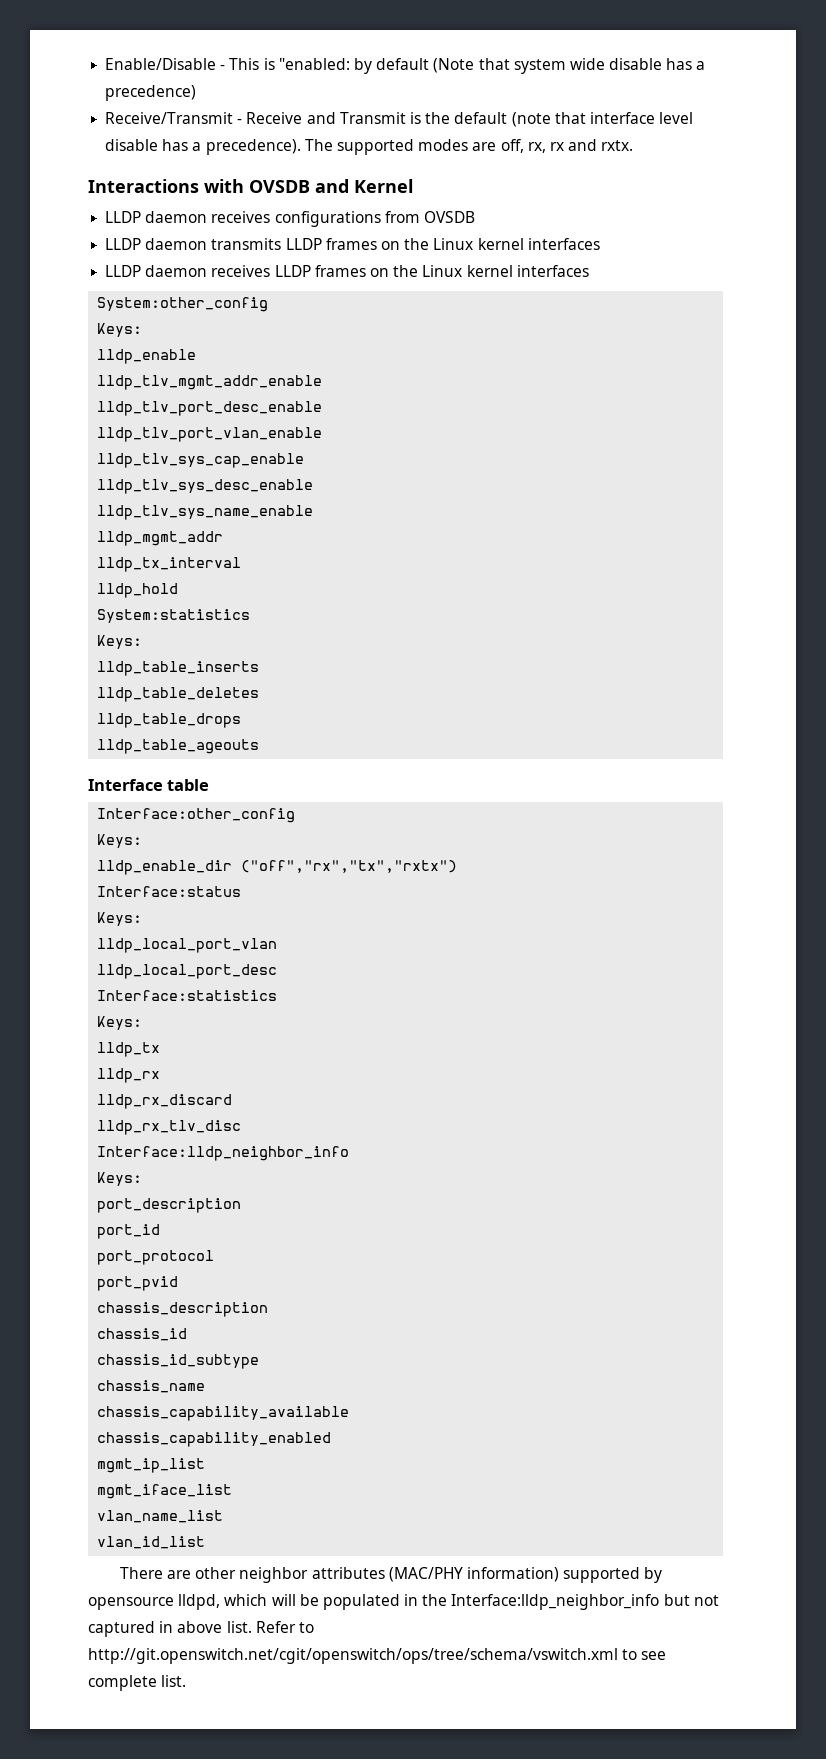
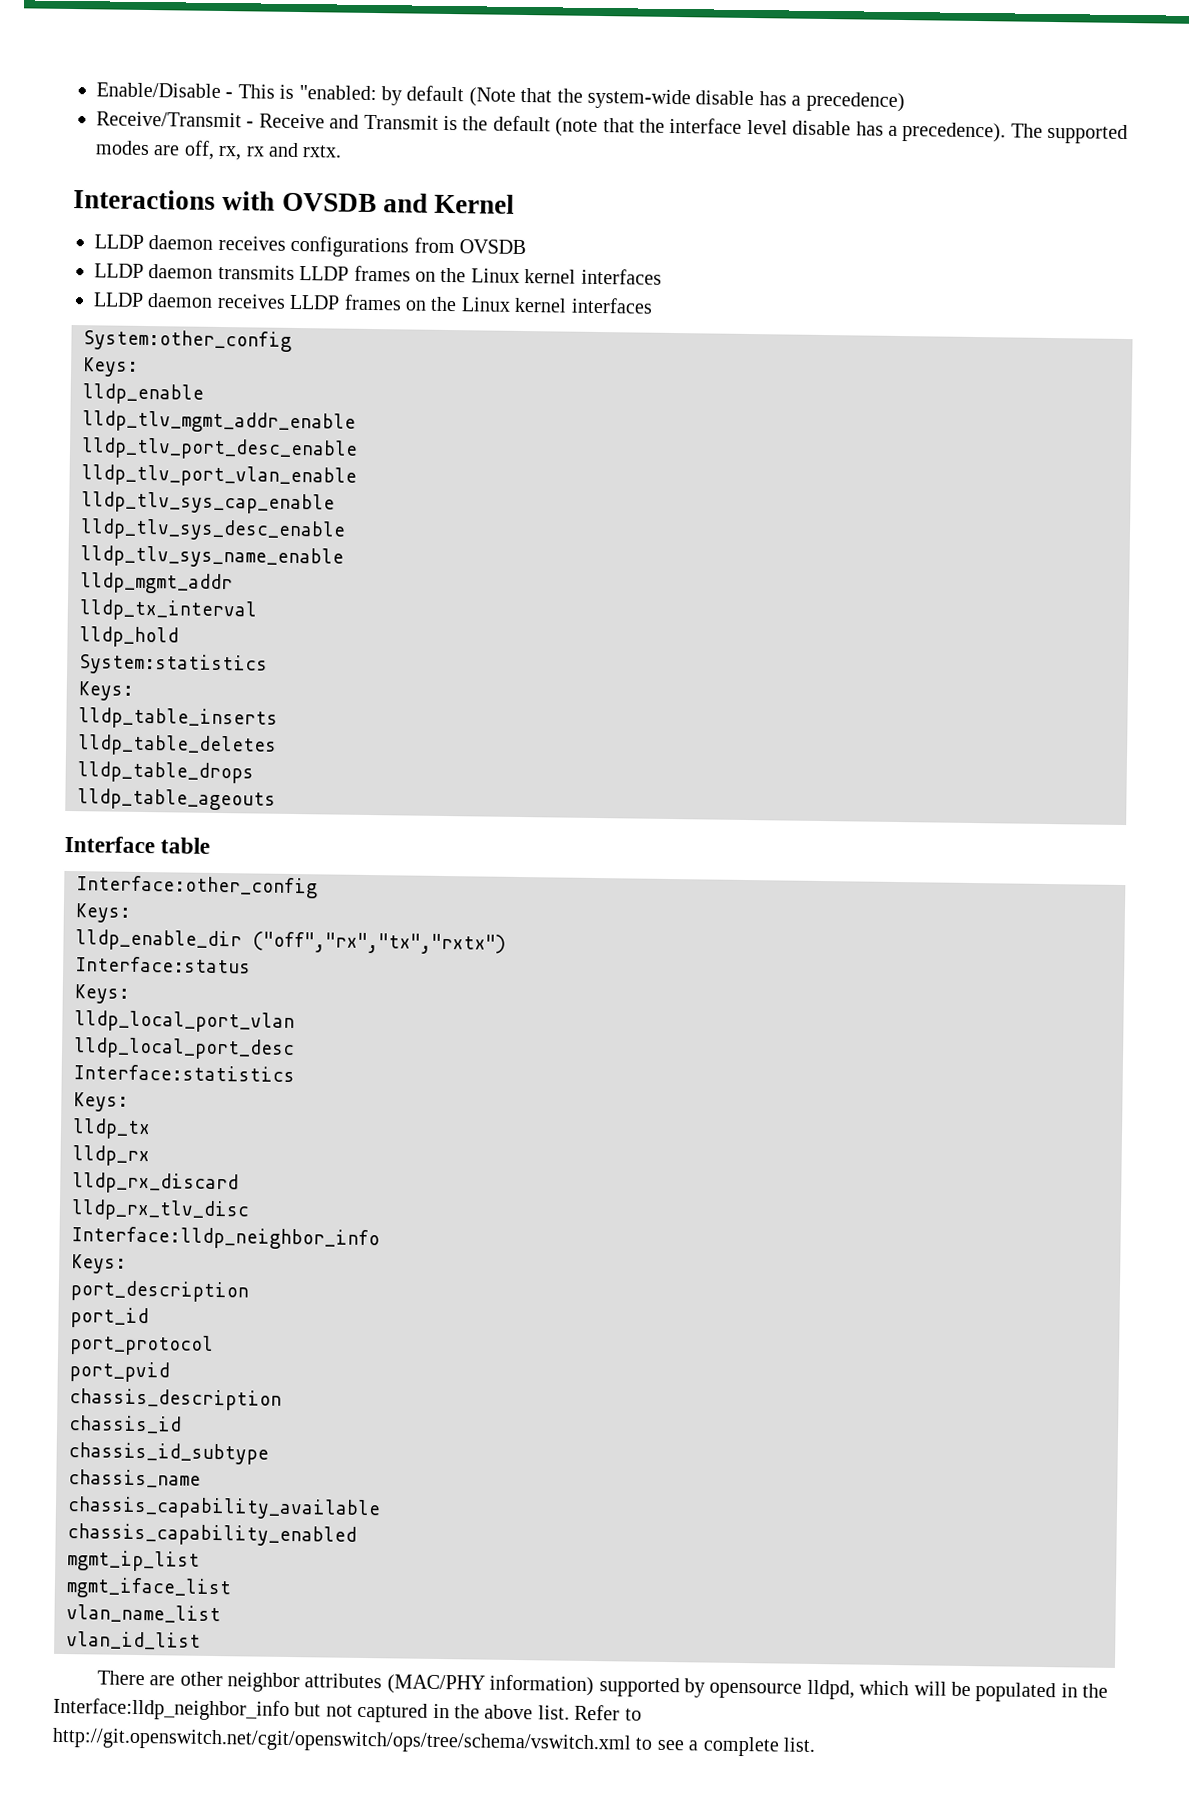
[513,58,605,74] system wide -> [556,88,691,110] the system-wide
(586, 118) none -> [638,118,665,133] the
(174, 1627) none -> [453,1704,480,1719] the
(667, 1655) none -> [688,1740,699,1751] a

